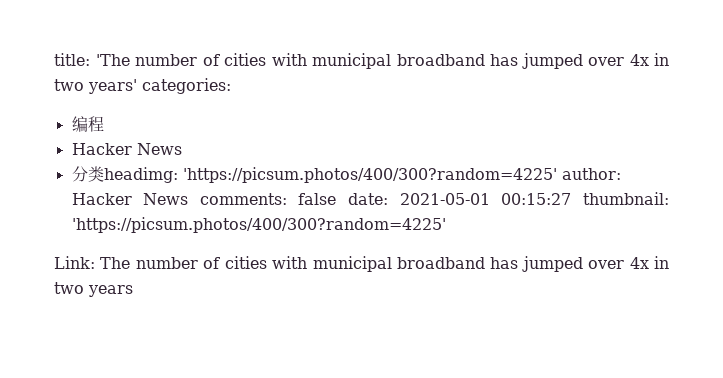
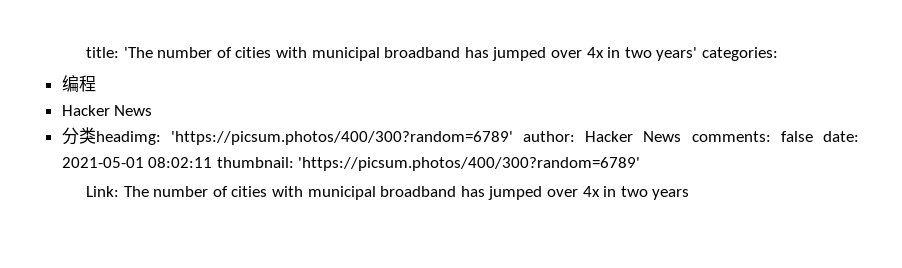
[182,167,557,183] 'https://picsum.photos/400/300?random=4225' -> [170,131,513,145] 'https://picsum.photos/400/300?random=6789'
[501,192,669,205] [71,217,446,233] 00:15:27 thumbnail: 'https://picsum.photos/400/300?random=4225' -> [148,157,641,171] 08:02:11 thumbnail: 'https://picsum.photos/400/300?random=6789'

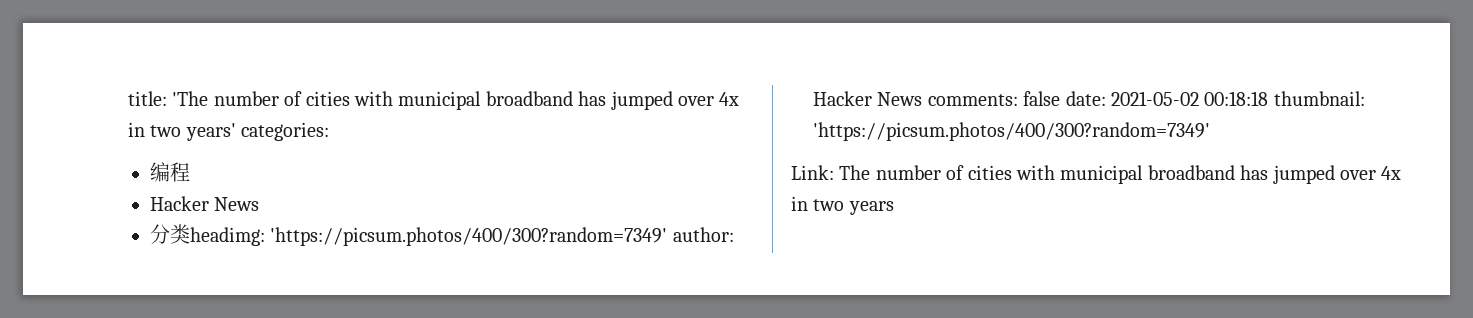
[170,131,513,145] 'https://picsum.photos/400/300?random=6789' -> [270,227,668,246] 'https://picsum.photos/400/300?random=7349'
[61,157,641,171] 2021-05-01 08:02:11 thumbnail: 'https://picsum.photos/400/300?random=6789' -> [1111,91,1365,106] [813,122,1210,141] 2021-05-02 00:18:18 thumbnail: 'https://picsum.photos/400/300?random=7349'

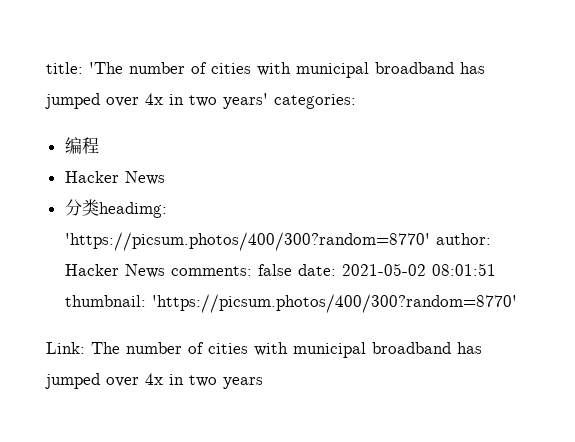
[270,227,668,246] 'https://picsum.photos/400/300?random=7349' -> [64,232,430,251] 'https://picsum.photos/400/300?random=8770'
[1204,91,1365,106] [813,122,1210,141] 00:18:18 thumbnail: 'https://picsum.photos/400/300?random=7349' -> [431,263,496,276] [64,294,517,313] 08:01:51 thumbnail: 'https://picsum.photos/400/300?random=8770'

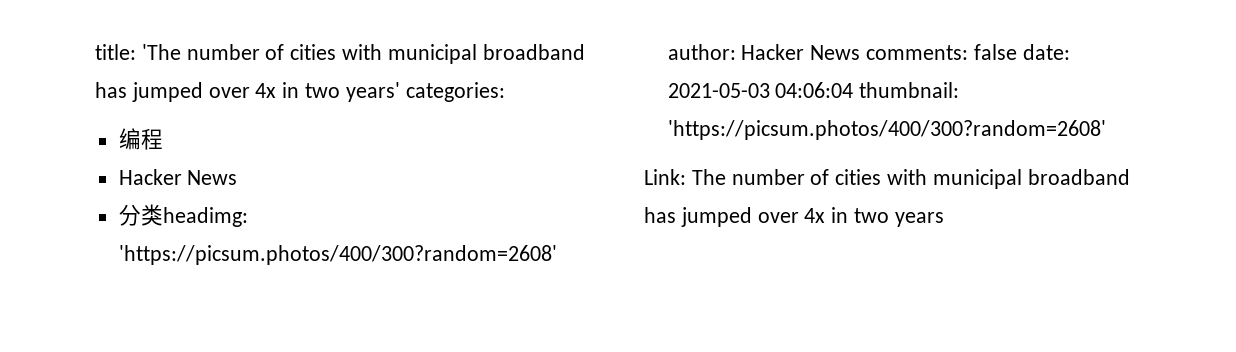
[64,232,430,251] 'https://picsum.photos/400/300?random=8770' -> [118,245,557,265] 'https://picsum.photos/400/300?random=2608'
[341,263,496,276] [64,294,517,313] 2021-05-02 08:01:51 thumbnail: 'https://picsum.photos/400/300?random=8770' -> [667,82,960,98] [667,120,1106,140] 2021-05-03 04:06:04 thumbnail: 'https://picsum.photos/400/300?random=2608'

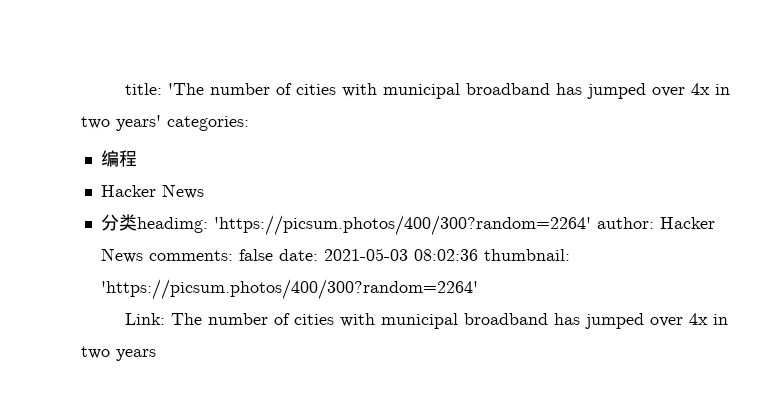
[118,245,557,265] 'https://picsum.photos/400/300?random=2608' -> [213,215,591,236] 'https://picsum.photos/400/300?random=2264'
[775,82,960,98] [667,120,1106,140] 04:06:04 thumbnail: 'https://picsum.photos/400/300?random=2608' -> [413,249,570,261] [100,279,478,300] 08:02:36 thumbnail: 'https://picsum.photos/400/300?random=2264'

